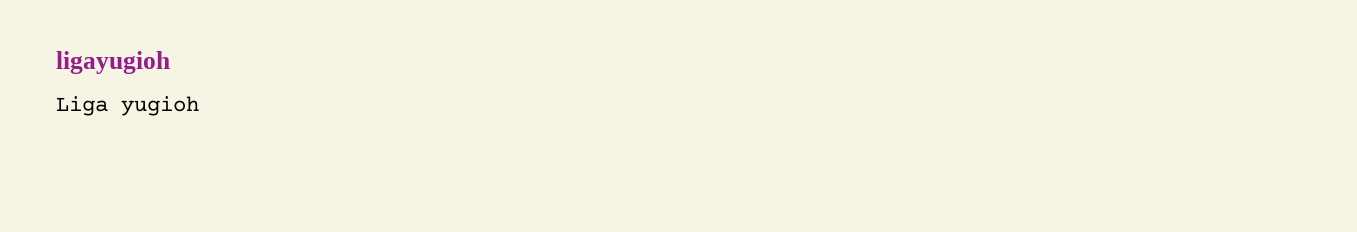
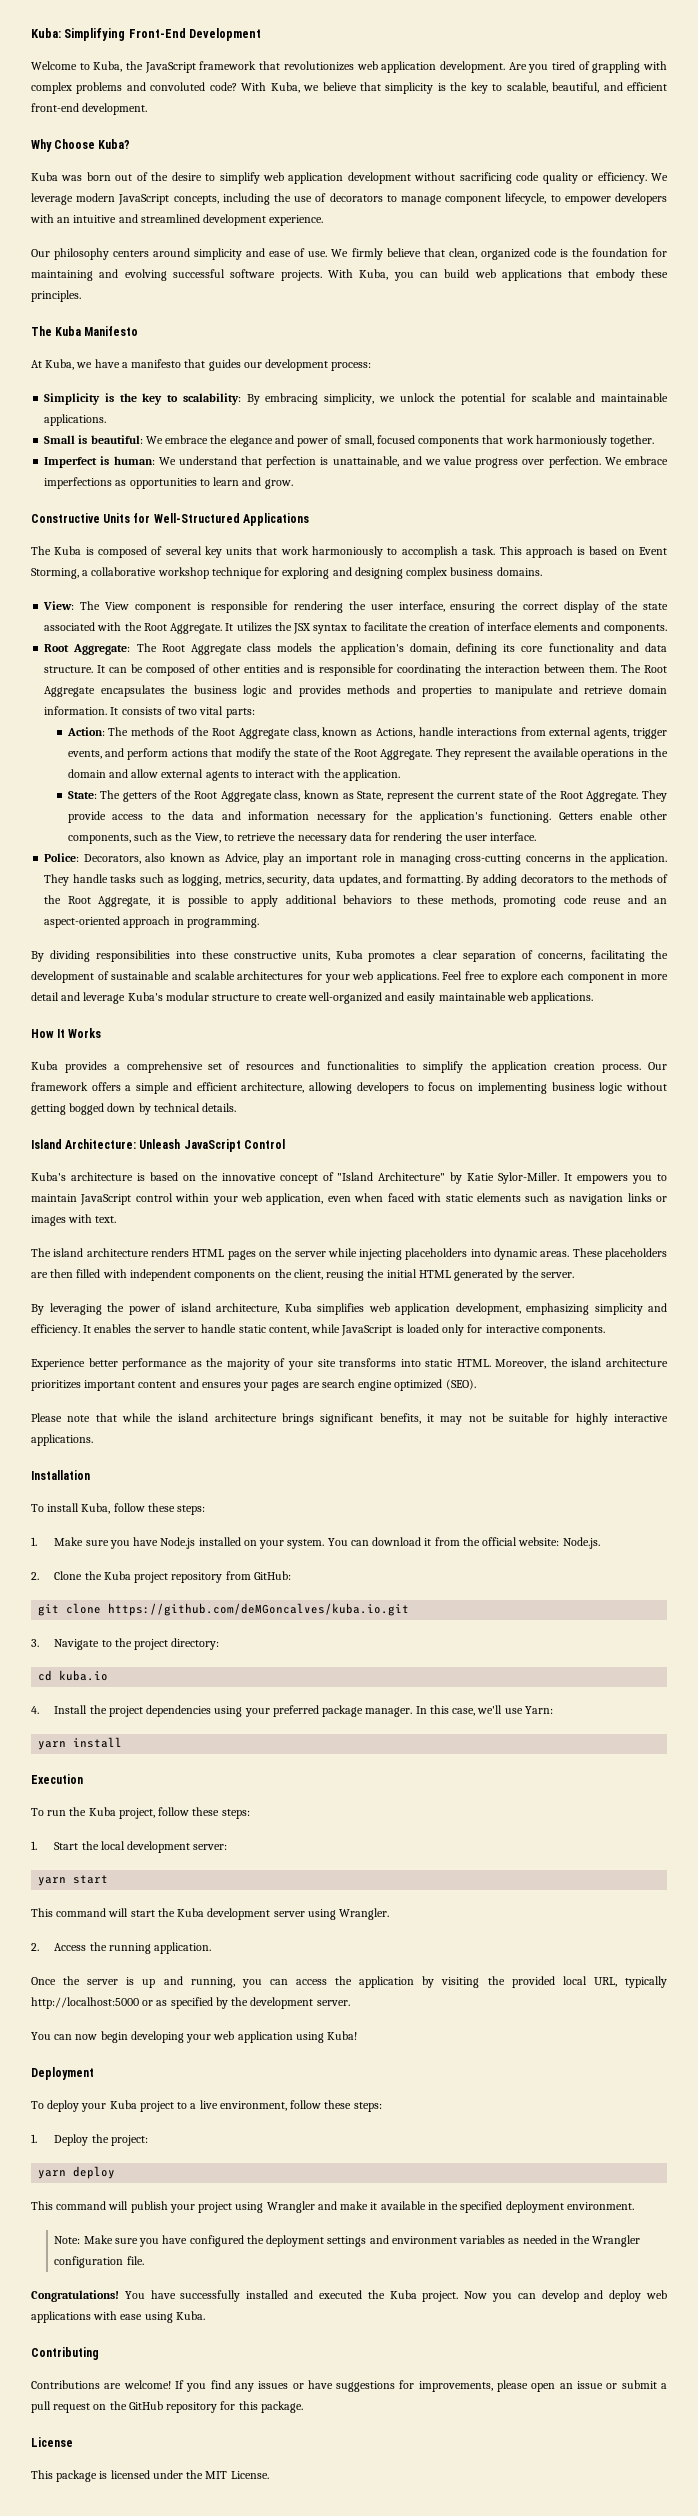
[56,51,170,74] [56,96,199,116] ligayugioh // Liga yugioh -> [31,28,262,41] [31,61,667,73] [31,82,668,94] [31,103,148,115] [31,139,131,152] [31,172,669,184] [31,193,667,205] [30,214,324,226] [31,248,667,260] [31,269,668,281] [31,290,81,302] [31,326,139,336] [31,359,372,371] [44,393,668,405] [44,414,107,426] [44,435,655,447] [44,456,668,468] [44,477,293,489] [31,513,309,526] [31,546,667,558] [31,567,542,579] [43,601,668,613] [44,622,667,634] [44,643,667,655] [44,664,667,676] [44,685,667,697] [44,706,255,718] [66,727,668,739] [67,748,669,760] [67,769,400,781] [67,790,667,802] [67,811,667,823] [67,832,537,844] [44,853,667,865] [44,874,669,886] [44,895,667,907] [44,916,259,928] [31,950,668,962] [31,971,668,983] [31,992,594,1004] [31,1028,102,1038] [31,1061,668,1073] [31,1082,668,1094] [31,1103,237,1115] [31,1139,285,1152] [31,1172,668,1184] [31,1193,667,1205] [31,1214,117,1226] [31,1248,667,1260] [31,1269,574,1281] [31,1303,667,1315] [31,1324,605,1336] [31,1358,668,1370] [31,1379,476,1391] [31,1413,668,1425] [31,1434,93,1446] [31,1470,90,1480] [31,1503,206,1515] [31,1537,600,1549] [31,1571,291,1583] [38,1603,410,1616] [31,1638,220,1650] [38,1670,109,1681] [31,1705,553,1717] [38,1737,123,1750] [31,1774,83,1784] [31,1807,250,1819] [31,1841,228,1853] [38,1875,109,1886] [31,1908,390,1920] [31,1942,212,1954] [31,1976,667,1988] [31,1997,350,2009] [31,2031,358,2043] [31,2067,94,2080] [31,2100,382,2112] [31,2134,148,2146] [38,2166,116,2179] [31,2201,634,2213] [54,2235,641,2247] [54,2256,144,2268] [31,2290,667,2302] [31,2311,205,2323] [31,2347,99,2360] [31,2380,667,2392] [31,2401,303,2413] [31,2437,73,2447] [31,2470,269,2482] Kuba: Simplifying Front-End Development // Welcome to Kuba, the JavaScript framework that revolutionizes web application development. Are you tired of grappling with complex problems and convoluted code? With Kuba, we believe that simplicity is the key to scalable, beautiful, and efficient front-end development. // Why Choose Kuba? // Kuba was born out of the desire to simplify web application development without sacrificing code quality or efficiency. We leverage modern JavaScript concepts, including the use of decorators to manage component lifecycle, to empower developers with an intuitive and streamlined development experience. // Our philosophy centers around simplicity and ease of use. We firmly believe that clean, organized code is the foundation for maintaining and evolving successful software projects. With Kuba, you can build web applications that embody these principles. // The Kuba Manifesto // At Kuba, we have a manifesto that guides our development process: // Simplicity is the key to scalability: By embracing simplicity, we unlock the potential for scalable and maintainable applications. // Small is beautiful: We embrace the elegance and power of small, focused components that work harmoniously together. // Imperfect is human: We understand that perfection is unattainable, and we value progress over perfection. We embrace imperfections as opportunities to learn and grow. // Constructive Units for Well-Structured Applications // The Kuba is composed of several key units that work harmoniously to accomplish a task. This approach is based on Event Storming, a collaborative workshop technique for exploring and designing complex business domains. // View: The View component is responsible for rendering the user interface, ensuring the correct display of the state associated with the Root Aggregate. It utilizes the JSX syntax to facilitate the creation of interface elements and components. // Root Aggregate: The Root Aggregate class models the application's domain, defining its core functionality and data structure. It can be composed of other entities and is responsible for coordinating the interaction between them. The Root Aggregate encapsulates the business logic and provides methods and properties to manipulate and retrieve domain information. It consists of two vital parts: // Action: The methods of the Root Aggregate class, known as Actions, handle interactions from external agents, trigger events, and perform actions that modify the state of the Root Aggregate. They represent the available operations in the domain and allow external agents to interact with the application. // State: The getters of the Root Aggregate class, known as State, represent the current state of the Root Aggregate. They provide access to the data and information necessary for the application's functioning. Getters enable other components, such as the View, to retrieve the necessary data for rendering the user interface. // Police: Decorators, also known as Advice, play an important role in managing cross-cutting concerns in the application. They handle tasks such as logging, metrics, security, data updates, and formatting. By adding decorators to the methods of the Root Aggregate, it is possible to apply additional behaviors to these methods, promoting code reuse and an aspect-oriented approach in programming. // By dividing responsibilities into these constructive units, Kuba promotes a clear separation of concerns, facilitating the development of sustainable and scalable architectures for your web applications. Feel free to explore each component in more detail and leverage Kuba's modular structure to create well-organized and easily maintainable web applications. // How It Works // Kuba provides a comprehensive set of resources and functionalities to simplify the application creation process. Our framework offers a simple and efficient architecture, allowing developers to focus on implementing business logic without getting bogged down by technical details. // Island Architecture: Unleash JavaScript Control // Kuba's architecture is based on the innovative concept of "Island Architecture" by Katie Sylor-Miller. It empowers you to maintain JavaScript control within your web application, even when faced with static elements such as navigation links or images with text. // The island architecture renders HTML pages on the server while injecting placeholders into dynamic areas. These placeholders are then filled with independent components on the client, reusing the initial HTML generated by the server. // By leveraging the power of island architecture, Kuba simplifies web application development, emphasizing simplicity and efficiency. It enables the server to handle static content, while JavaScript is loaded only for interactive components. // Experience better performance as the majority of your site transforms into static HTML. Moreover, the island architecture prioritizes important content and ensures your pages are search engine optimized (SEO). // Please note that while the island architecture brings significant benefits, it may not be suitable for highly interactive applications. // Installation // To install Kuba, follow these steps: // 1. Make sure you have Node.js installed on your system. You can download it from the official website: Node.js. // 2. Clone the Kuba project repository from GitHub: // git clone https://github.com/deMGoncalves/kuba.io.git // 3. Navigate to the project directory: // cd kuba.io // 4. Install the project dependencies using your preferred package manager. In this case, we'll use Yarn: // yarn install // Execution // To run the Kuba project, follow these steps: // 1. Start the local development server: // yarn start // This command will start the Kuba development server using Wrangler. // 2. Access the running application. // Once the server is up and running, you can access the application by visiting the provided local URL, typically http://localhost:5000 or as specified by the development server. // You can now begin developing your web application using Kuba! // Deployment // To deploy your Kuba project to a live environment, follow these steps: // 1. Deploy the project: // yarn deploy // This command will publish your project using Wrangler and make it available in the specified deployment environment. // Note: Make sure you have configured the deployment settings and environment variables as needed in the Wrangler configuration file. // Congratulations! You have successfully installed and executed the Kuba project. Now you can develop and deploy web applications with ease using Kuba. // Contributing // Contributions are welcome! If you find any issues or have suggestions for improvements, please open an issue or submit a pull request on the GitHub repository for this package. // License // This package is licensed under the MIT License.

